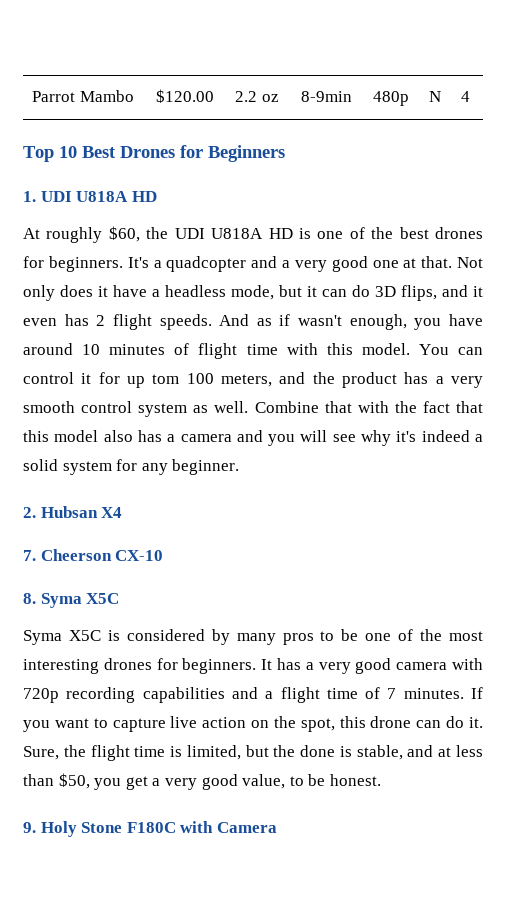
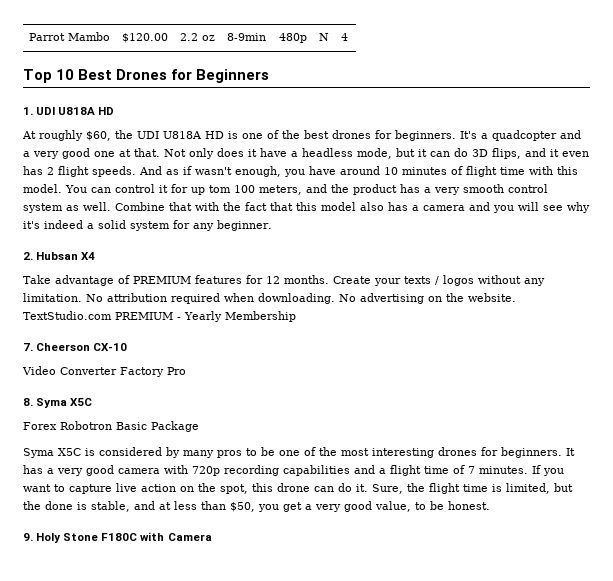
(123, 512) none -> [23,275,545,286] [23,293,516,304] [23,311,296,322] // Take advantage of PREMIUM features for 12 months. Create your texts / logos without any limitation. No attribution required when downloading. No advertising on the website. TextStudio.com PREMIUM - Yearly Membership
(164, 555) none -> [22,366,186,377] // Video Converter Factory Pro
(120, 598) none -> [23,421,199,432] // Forex Robotron Basic Package

